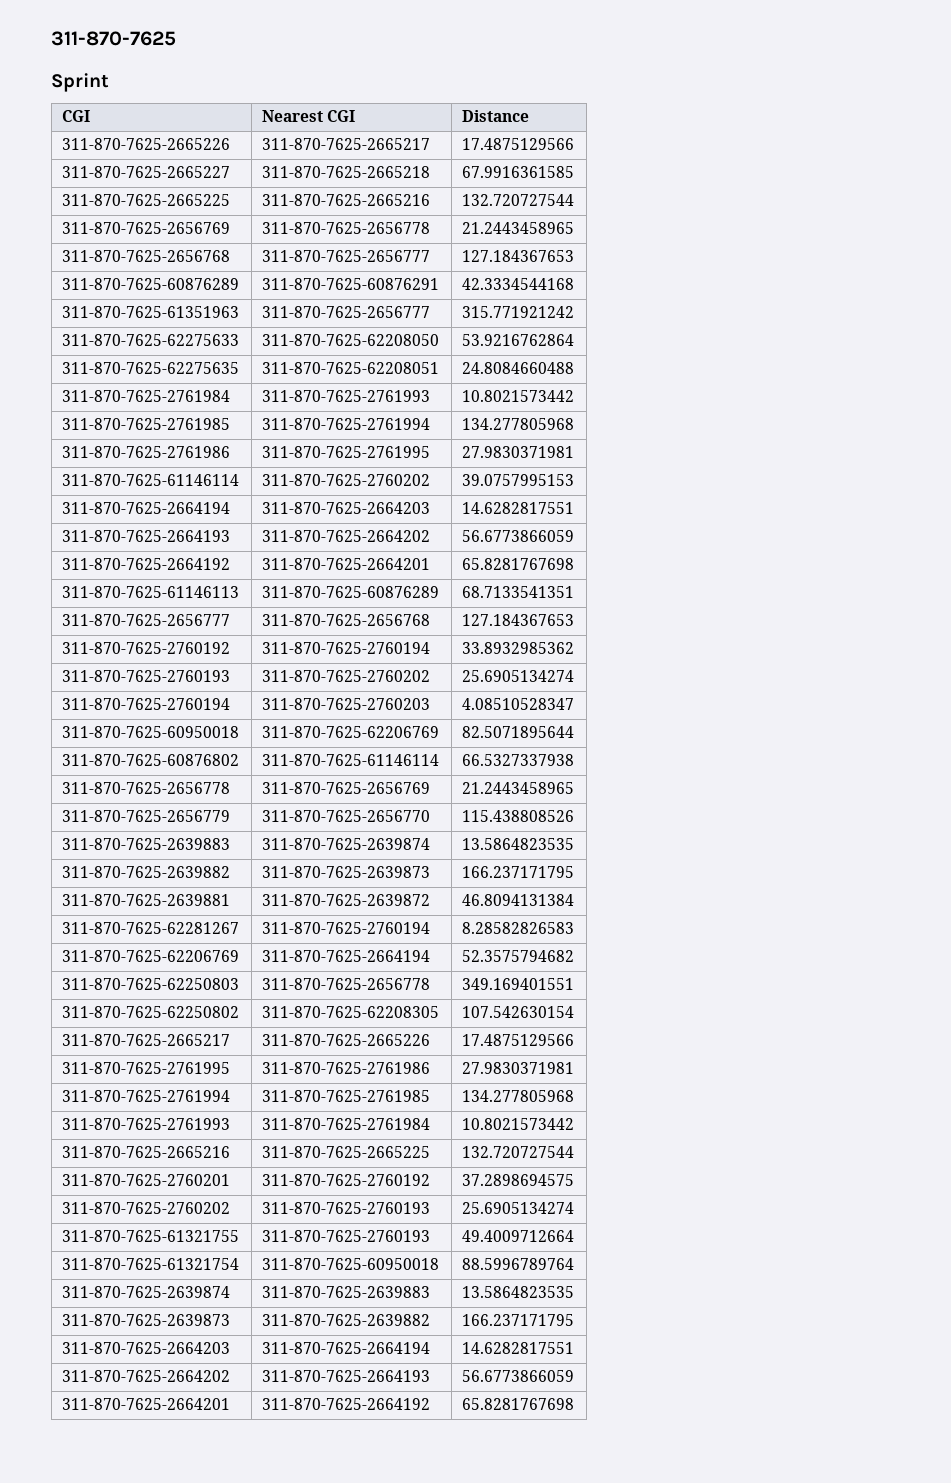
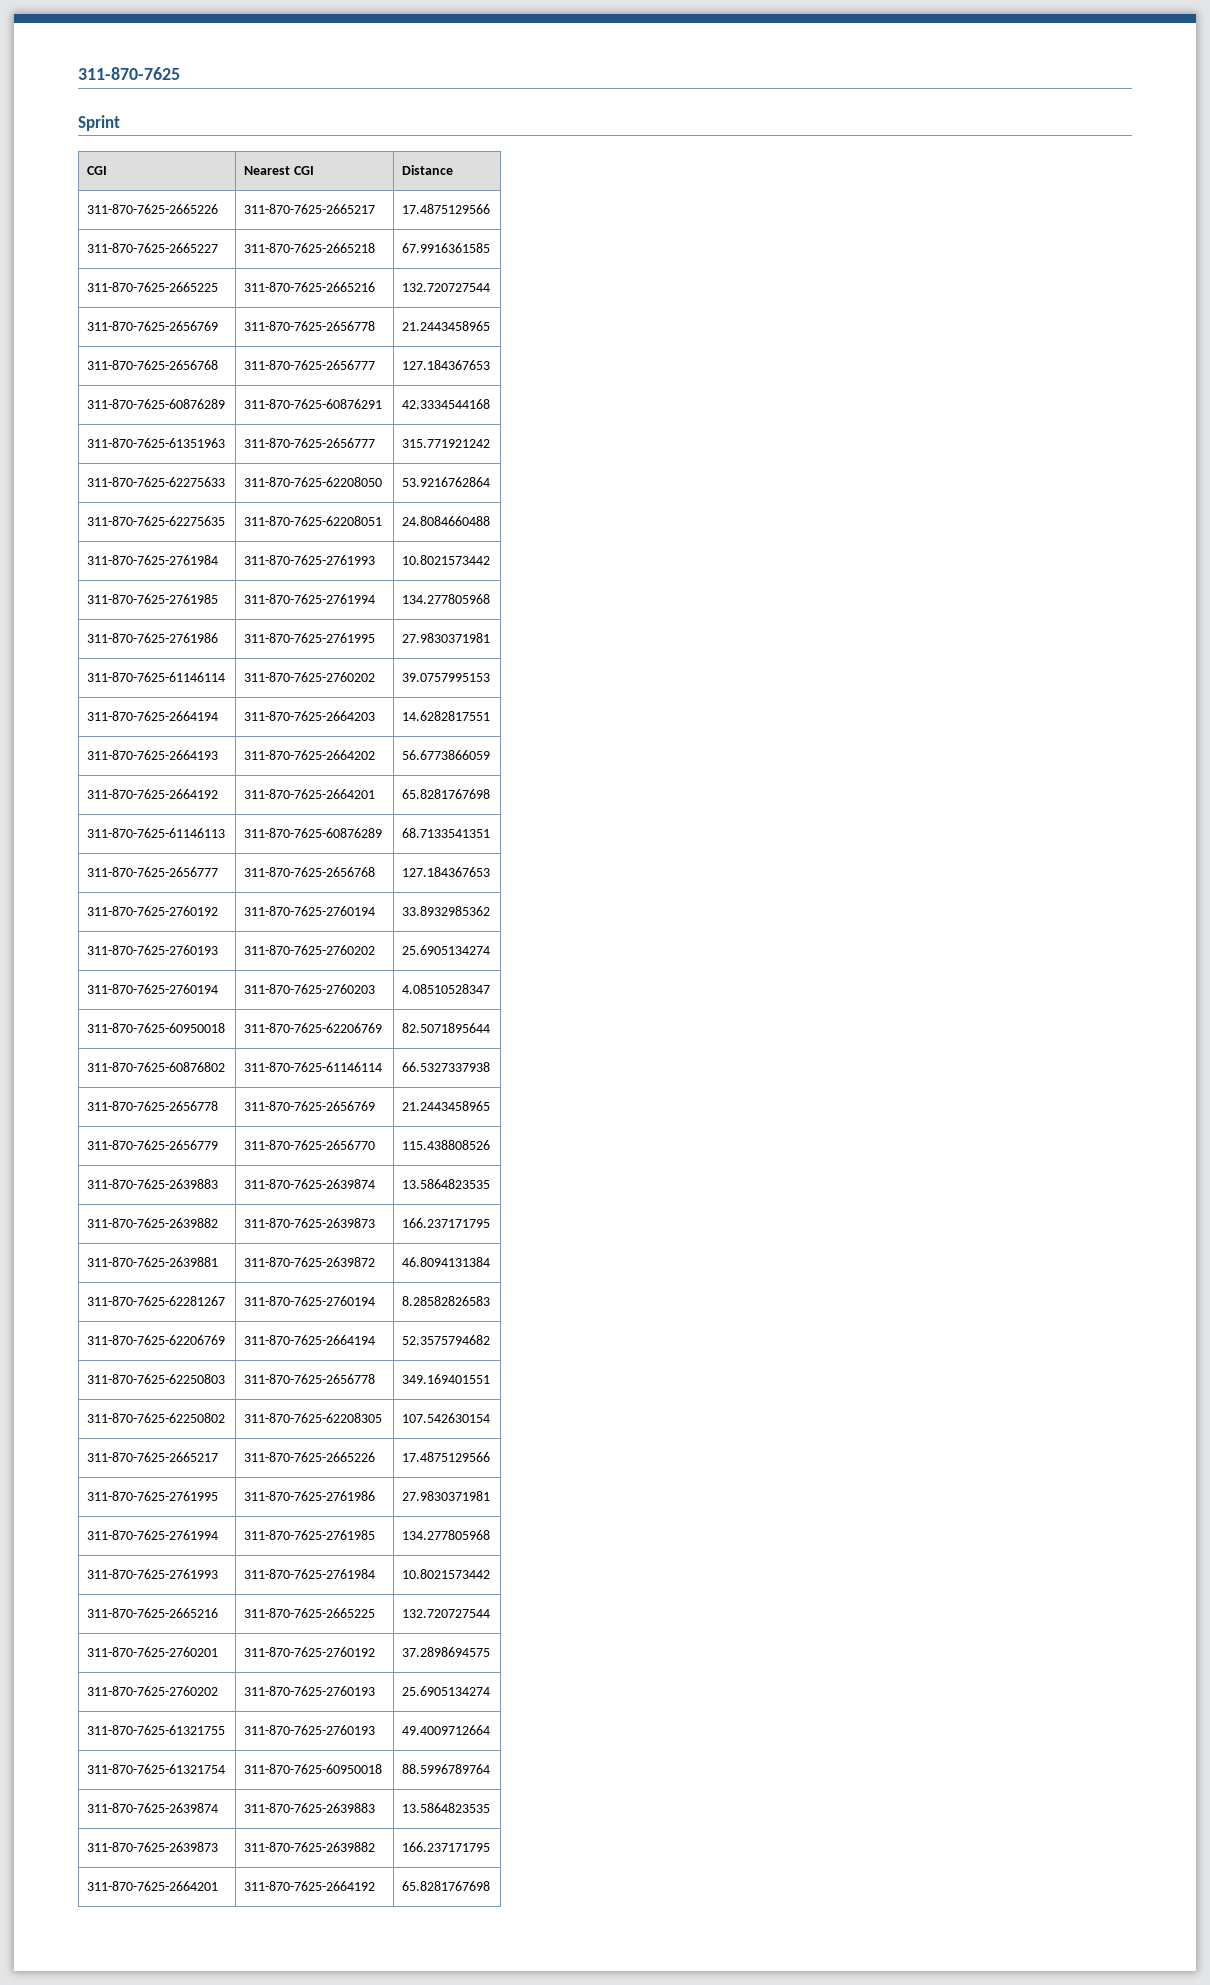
[62,1342,231,1354] [262,1342,431,1354] [462,1342,575,1354] [62,1370,231,1382] [262,1370,431,1382] [462,1370,575,1382] // 311-870-7625-2664203 | 311-870-7625-2664194 | 14.6282817551 // 311-870-7625-2664202 | 311-870-7625-2664193 | 56.6773866059 -> (491, 1847) none

